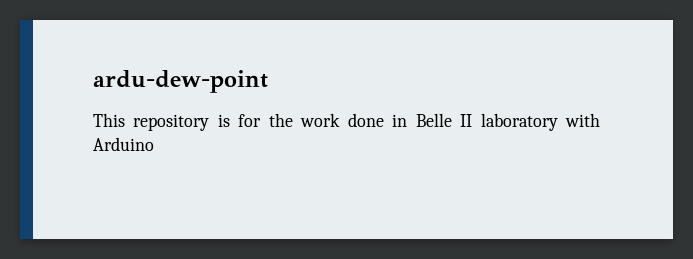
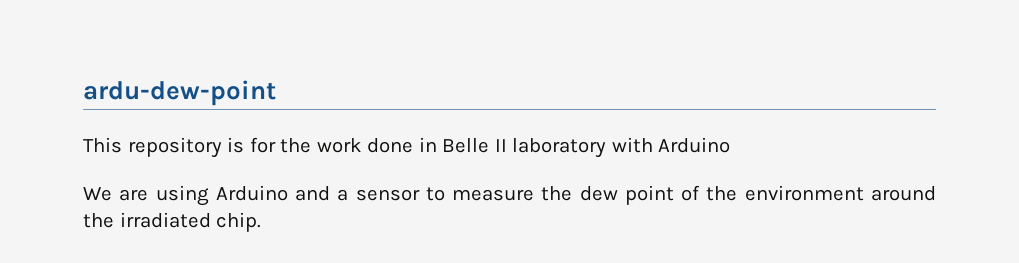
(154, 144) none -> [83,185,936,206] [83,212,262,232] // We are using Arduino and a sensor to measure the dew point of the environment around the irradiated chip.

